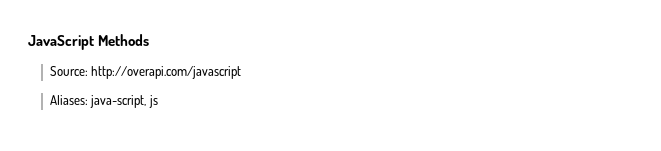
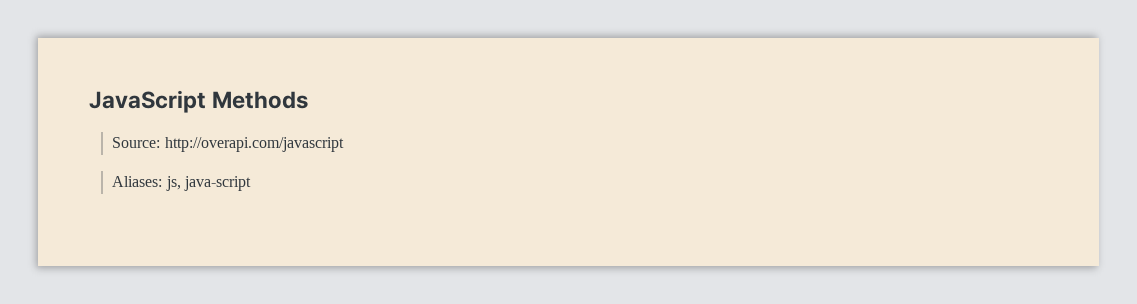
[90,95,158,108] java-script, js -> [165,176,251,191] js, java-script

